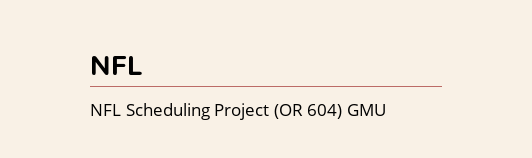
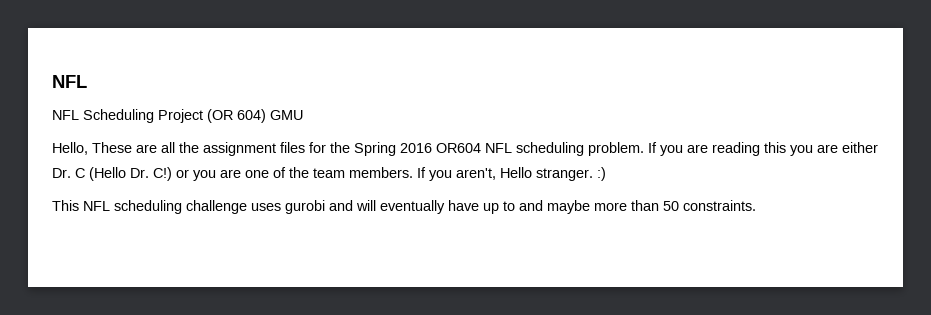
(386, 110) none -> [52,142,878,156] [52,167,606,181] [52,200,756,214] // Hello, These are all the assignment files for the Spring 2016 OR604 NFL scheduling problem. If you are reading this you are either Dr. C (Hello Dr. C!) or you are one of the team members. If you aren't, Hello stranger. :) // This NFL scheduling challenge uses gurobi and will eventually have up to and maybe more than 50 constraints.

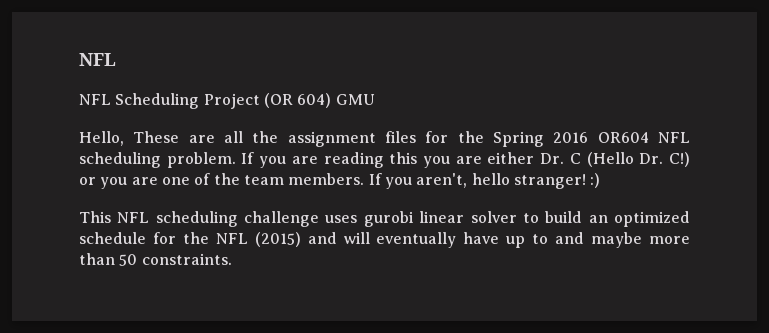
[500,167,593,181] Hello stranger. -> [471,173,586,189] hello stranger!
(325, 207) none -> [419,211,691,227] [79,232,301,247] linear solver to build an optimized schedule for the NFL (2015)

